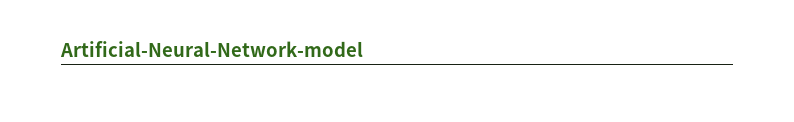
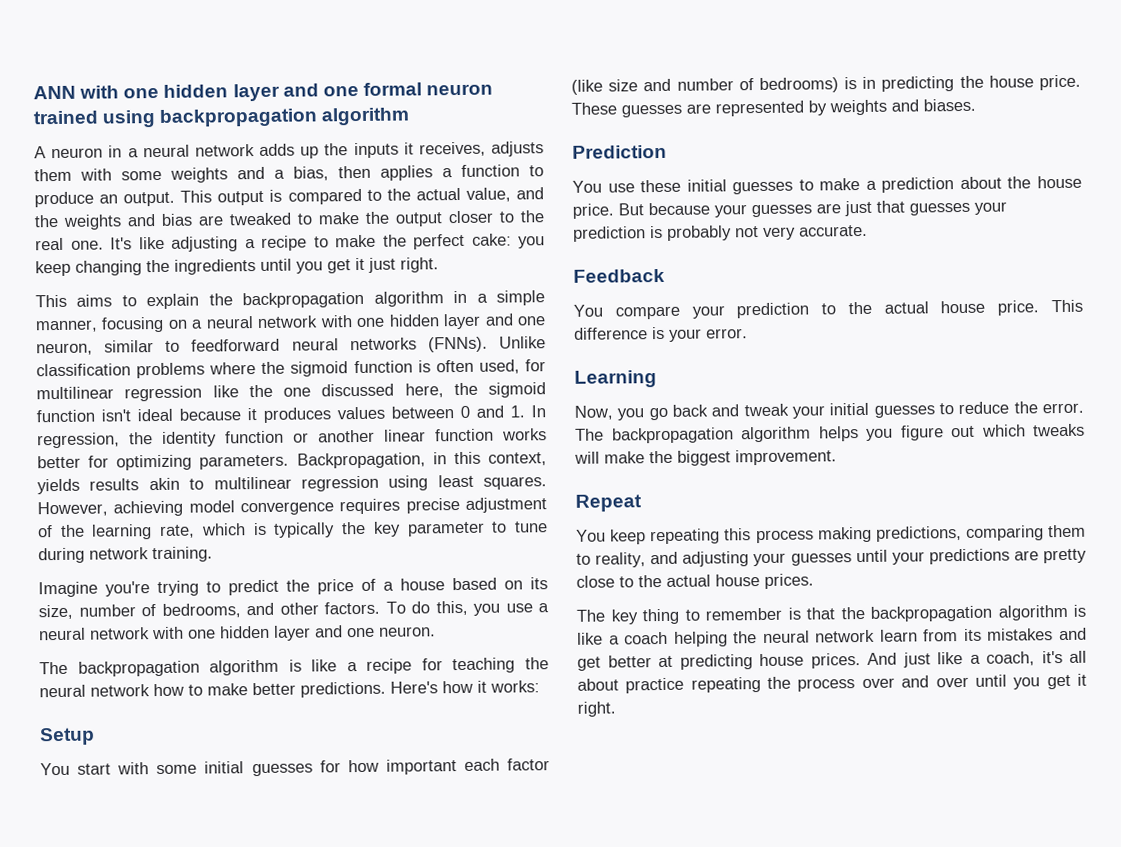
[60,41,363,57] Artificial-Neural-Network-model -> [33,82,494,102] [33,107,411,128] [34,141,545,159] [34,164,544,183] [34,187,544,208] [34,210,544,230] [35,233,545,252] [35,257,439,277] [35,290,545,310] [35,313,546,333] [36,336,546,356] [36,359,546,379] [36,382,546,402] [36,405,546,423] [37,428,547,449] [37,451,547,471] [37,474,547,495] [37,497,547,517] [37,521,549,540] [38,546,213,564] [38,577,548,598] [38,600,549,620] [39,625,436,641] [39,657,549,677] [39,680,540,698] [40,727,95,746] [40,758,551,777] [571,74,1081,95] [571,98,976,118] [572,144,667,159] [572,175,1082,195] [572,200,1007,219] [573,224,868,242] [573,268,665,283] [573,299,1083,320] [574,326,748,342] [574,370,657,388] [574,401,1084,421] [575,423,1085,444] [574,449,837,466] [575,494,642,512] [576,524,1086,545] [576,548,1087,568] [576,573,814,589] [576,604,1086,625] [577,627,1087,647] [577,650,1087,671] [577,673,1087,694] [577,701,616,717] ANN with one hidden layer and one formal neuron trained using backpropagation algorithm // A neuron in a neural network adds up the inputs it receives, adjusts them with some weights and a bias, then applies a function to produce an output. This output is compared to the actual value, and the weights and bias are tweaked to make the output closer to the real one. It's like adjusting a recipe to make the perfect cake: you keep changing the ingredients until you get it just right. // This aims to explain the backpropagation algorithm in a simple manner, focusing on a neural network with one hidden layer and one neuron, similar to feedforward neural networks (FNNs). Unlike classification problems where the sigmoid function is often used, for multilinear regression like the one discussed here, the sigmoid function isn't ideal because it produces values between 0 and 1. In regression, the identity function or another linear function works better for optimizing parameters. Backpropagation, in this context, yields results akin to multilinear regression using least squares. However, achieving model convergence requires precise adjustment of the learning rate, which is typically the key parameter to tune during network training. // Imagine you're trying to predict the price of a house based on its size, number of bedrooms, and other factors. To do this, you use a neural network with one hidden layer and one neuron. // The backpropagation algorithm is like a recipe for teaching the neural network how to make better predictions. Here's how it works: // Setup // You start with some initial guesses for how important each factor (like size and number of bedrooms) is in predicting the house price. These guesses are represented by weights and biases. // Prediction // You use these initial guesses to make a prediction about the house price. But because your guesses are just that guesses your prediction is probably not very accurate. // Feedback // You compare your prediction to the actual house price. This difference is your error. // Learning // Now, you go back and tweak your initial guesses to reduce the error. The backpropagation algorithm helps you figure out which tweaks will make the biggest improvement. // Repeat // You keep repeating this process making predictions, comparing them to reality, and adjusting your guesses until your predictions are pretty close to the actual house prices. // The key thing to remember is that the backpropagation algorithm is like a coach helping the neural network learn from its mistakes and get better at predicting house prices. And just like a coach, it's all about practice repeating the process over and over until you get it right.

